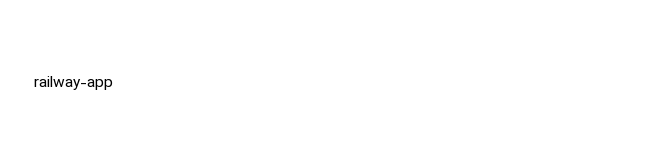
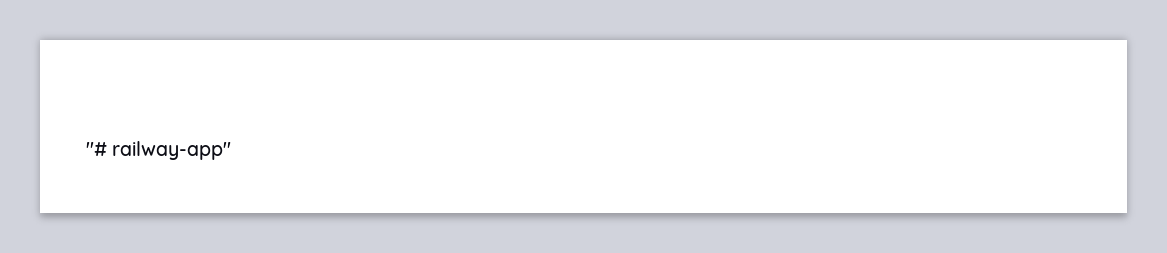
[34,76,113,90] railway-app -> [86,141,232,160] "# railway-app"

